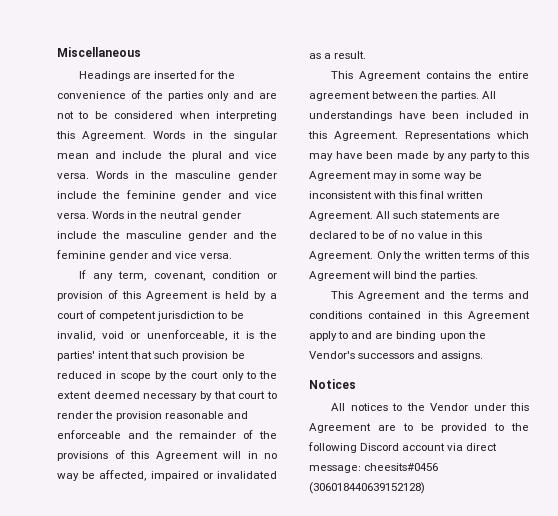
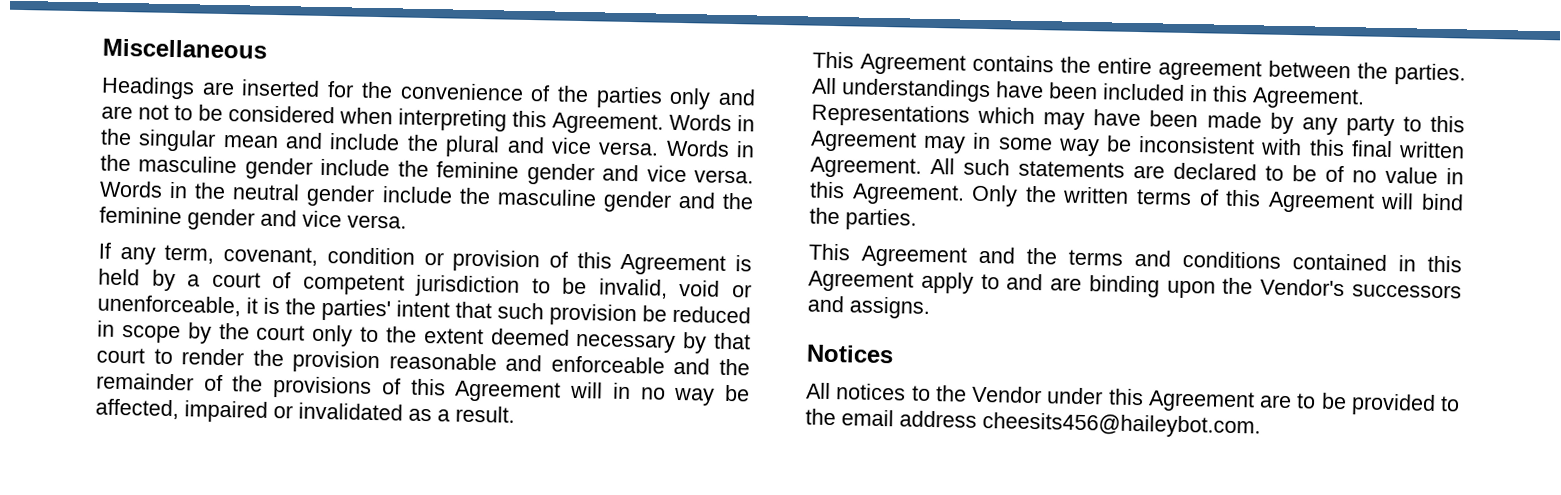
[308,442,498,453] [309,463,439,473] [309,482,425,494] following Discord account via direct message: cheesits#0456 (306018440639152128) -> [841,409,1261,439] email address cheesits456@haileybot.com.

